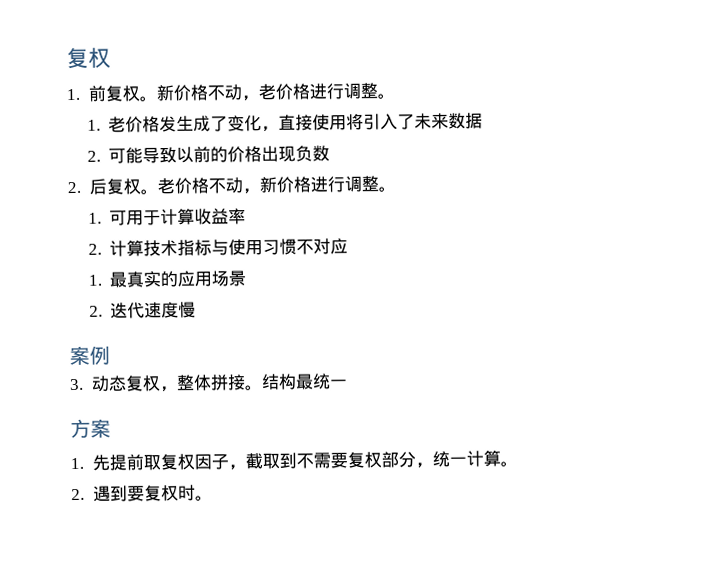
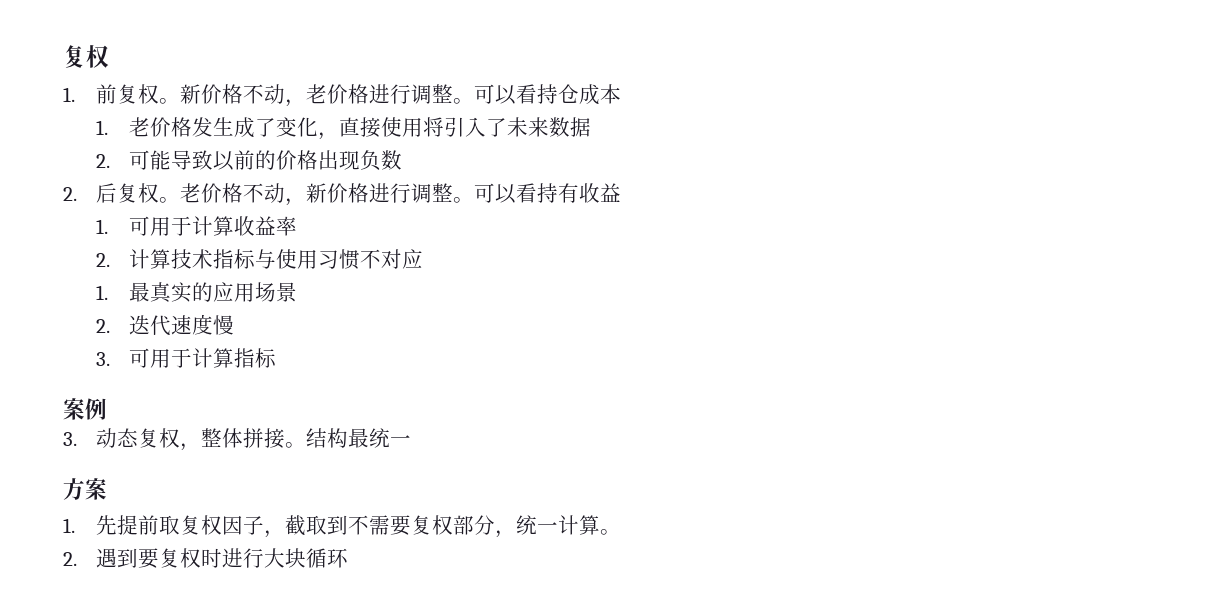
(395, 96) none -> [474,84,622,105] 可以看持仓成本
(396, 189) none -> [474,183,622,204] 可以看持有收益
(197, 309) none -> [96,348,278,368] // 3.可用于计算指标
[194,495,213,501] 。 -> [222,548,349,568] 进行大块循环

